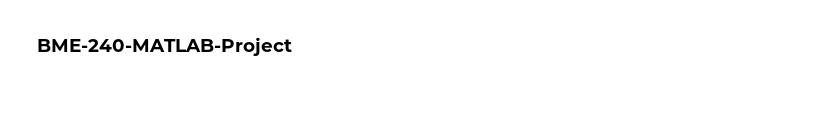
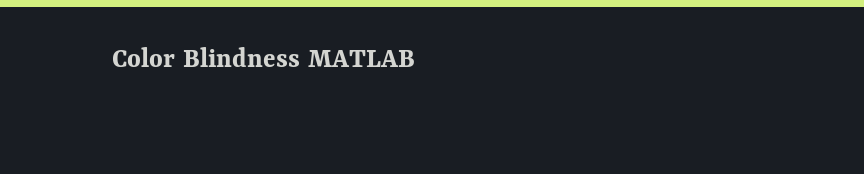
[37,37,292,56] BME-240-MATLAB-Project -> [112,47,415,67] Color Blindness MATLAB

